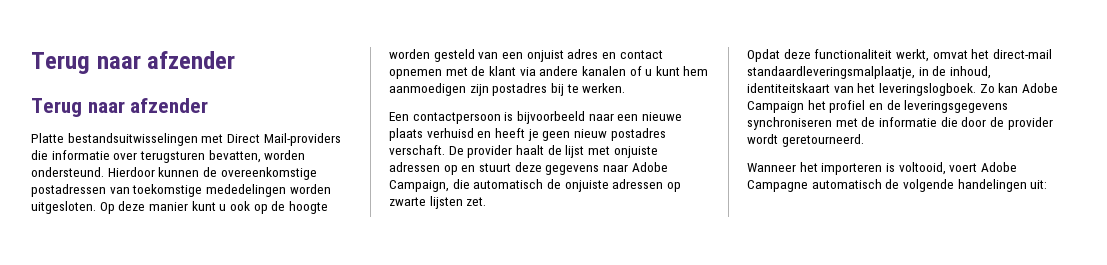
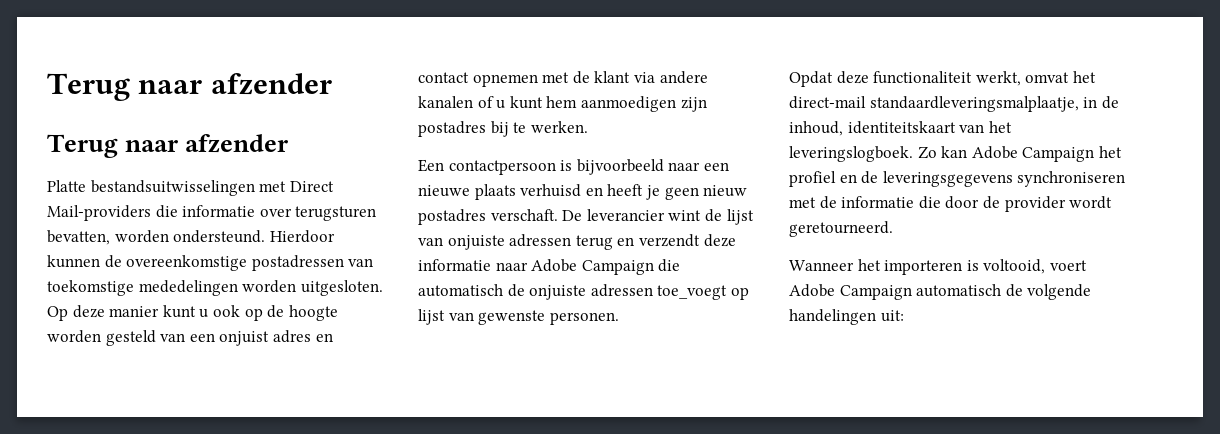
[467,145,544,158] provider haalt -> [586,209,702,221] leverancier wint
[587,146,658,158] [389,162,600,175] met onjuiste adressen op en stuurt deze gegevens -> [418,234,736,250] [418,259,491,271] van onjuiste adressen terug en verzendt deze informatie
[389,180,449,192] Campaign, -> [581,260,654,275] Campaign
[666,182,681,192] [389,196,487,209] op zwarte lijsten zet. -> [657,285,749,300] [418,309,619,325] toe_voegt op lijst van gewenste personen.
[747,180,808,192] Campagne -> [839,285,912,300] Campaign

